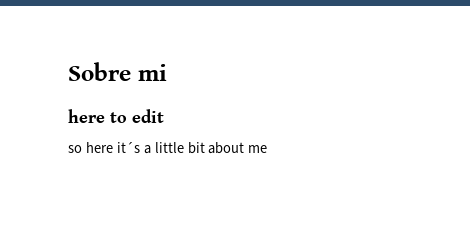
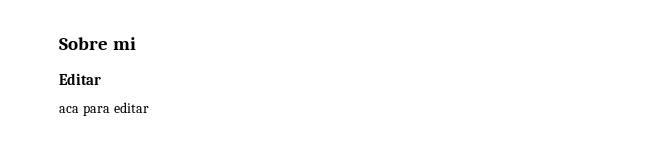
[68,109,164,123] [68,142,268,154] here to edit // so here it´s a little bit about me -> [59,73,101,85] [59,102,149,116] Editar // aca para editar

